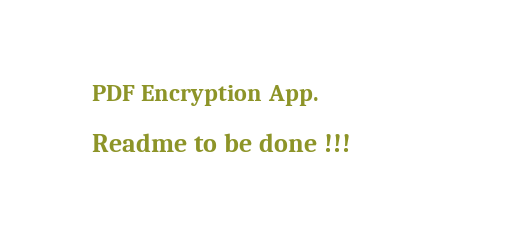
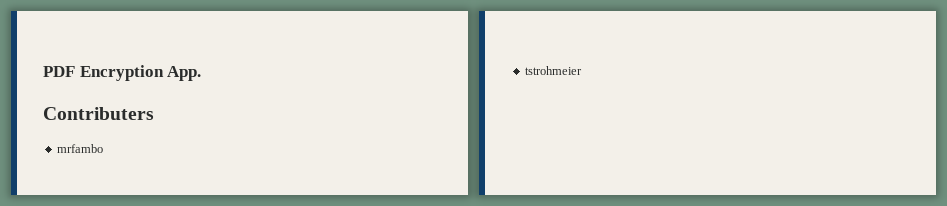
[92,133,352,152] Readme to be done !!! -> [43,107,154,120] [56,144,103,153] [524,66,582,75] Contributers // mrfambo // tstrohmeier

